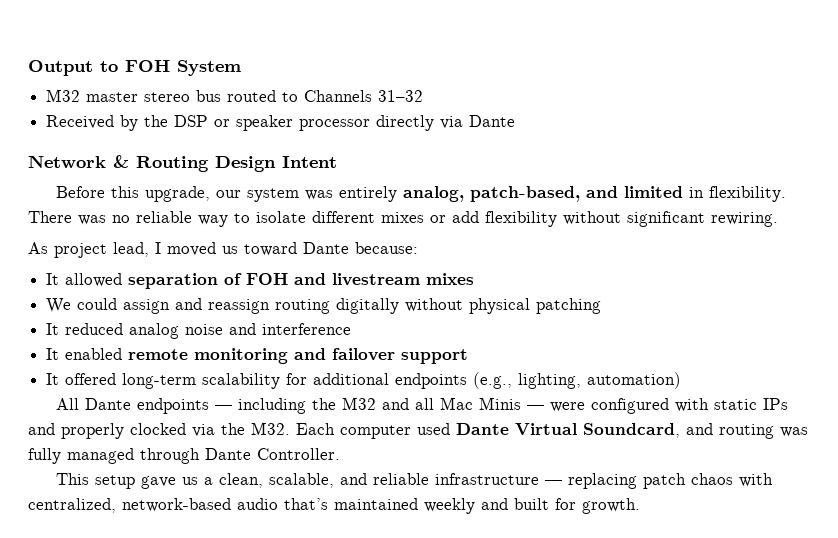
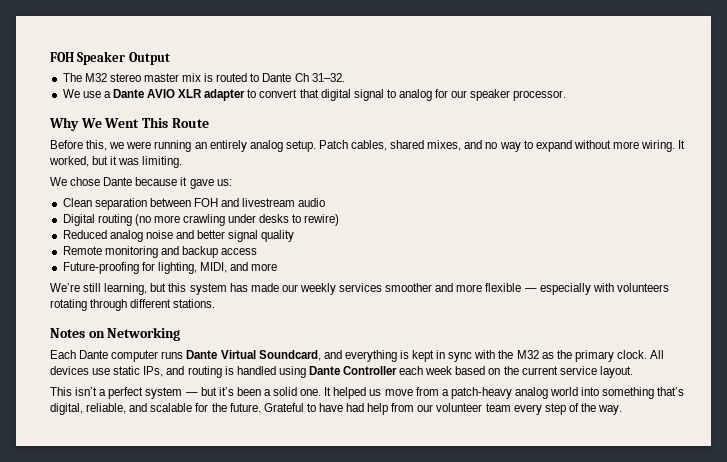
(28, 68) none -> [50,51,126,65] FOH Speaker
[100,60,241,76] [46,89,424,102] [46,115,516,131] [28,155,337,172] [55,186,786,202] [28,211,778,227] [28,242,418,258] [46,273,475,289] [46,298,602,314] [46,323,352,339] [46,348,469,364] [46,372,682,389] [55,397,788,414] [28,422,808,439] [28,448,340,464] [55,473,773,489] [28,498,640,514] to FOH System // M32 master stereo bus routed to Channels 31–32 // Received by the DSP or speaker processor directly via Dante // Network & Routing Design Intent // Before this upgrade, our system was entirely analog, patch-based, and limited in flexibility. There was no reliable way to isolate different mixes or add flexibility without significant rewiring. // As project lead, I moved us toward Dante because: // It allowed separation of FOH and livestream mixes // We could assign and reassign routing digitally without physical patching // It reduced analog noise and interference // It enabled remote monitoring and failover support // It offered long-term scalability for additional endpoints (e.g., lighting, automation) // All Dante endpoints — including the M32 and all Mac Minis — were configured with static IPs and properly clocked via the M32. Each computer used Dante Virtual Soundcard, and routing was fully managed through Dante Controller. // This setup gave us a clean, scalable, and reliable infrastructure — replacing patch chaos with centralized, network-based audio that’s maintained weekly and built for growth. -> [62,73,345,82] [62,89,567,101] [49,117,209,131] [50,140,686,152] [49,156,183,168] [50,177,232,189] [62,198,326,210] [62,214,340,226] [62,230,295,242] [62,246,258,258] [62,262,278,274] [50,283,669,295] [50,299,216,311] [50,327,181,341] [50,350,665,362] [50,366,633,378] [50,387,685,399] [50,403,623,415] // The M32 stereo master mix is routed to Dante Ch 31–32. // We use a Dante AVIO XLR adapter to convert that digital signal to analog for our speaker processor. // Why We Went This Route // Before this, we were running an entirely analog setup. Patch cables, shared mixes, and no way to expand without more wiring. It worked, but it was limiting. // We chose Dante because it gave us: // Clean separation between FOH and livestream audio // Digital routing (no more crawling under desks to rewire) // Reduced analog noise and better signal quality // Remote monitoring and backup access // Future-proofing for lighting, MIDI, and more // We’re still learning, but this system has made our weekly services smoother and more flexible — especially with volunteers rotating through different stations. // Notes on Networking // Each Dante computer runs Dante Virtual Soundcard, and everything is kept in sync with the M32 as the primary clock. All devices use static IPs, and routing is handled using Dante Controller each week based on the current service layout. // This isn’t a perfect system — but it’s been a solid one. It helped us move from a patch-heavy analog world into something that’s digital, reliable, and scalable for the future. Grateful to have had help from our volunteer team every step of the way.

